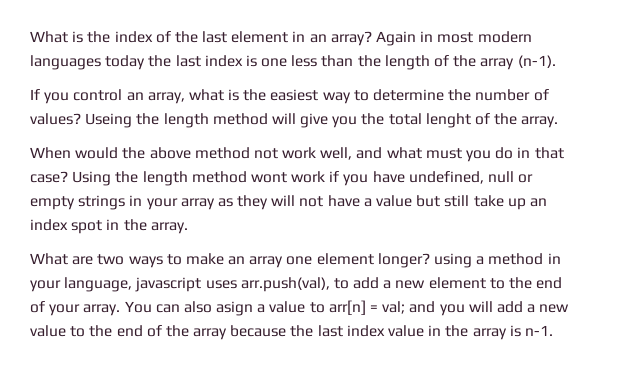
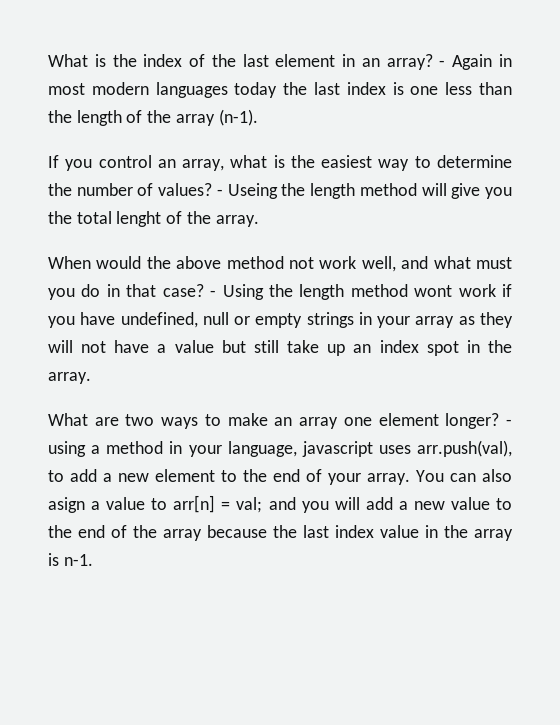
(372, 38) none -> [439,60,446,67] -
(81, 119) none -> [216,189,223,196] -
(68, 177) none -> [210,290,217,297] -
(430, 260) none -> [506,419,512,426] -

